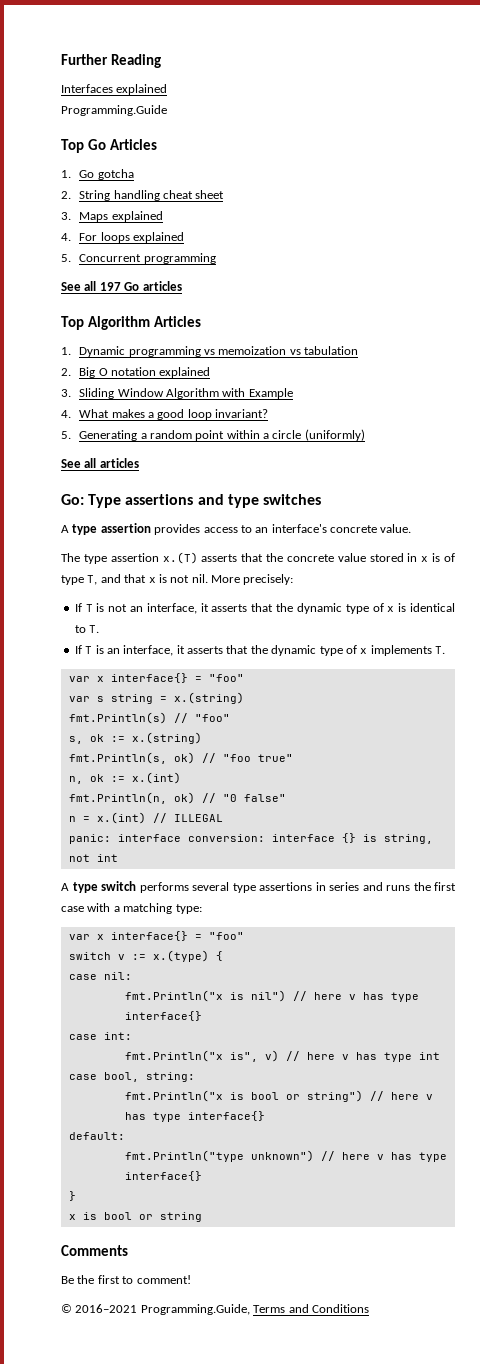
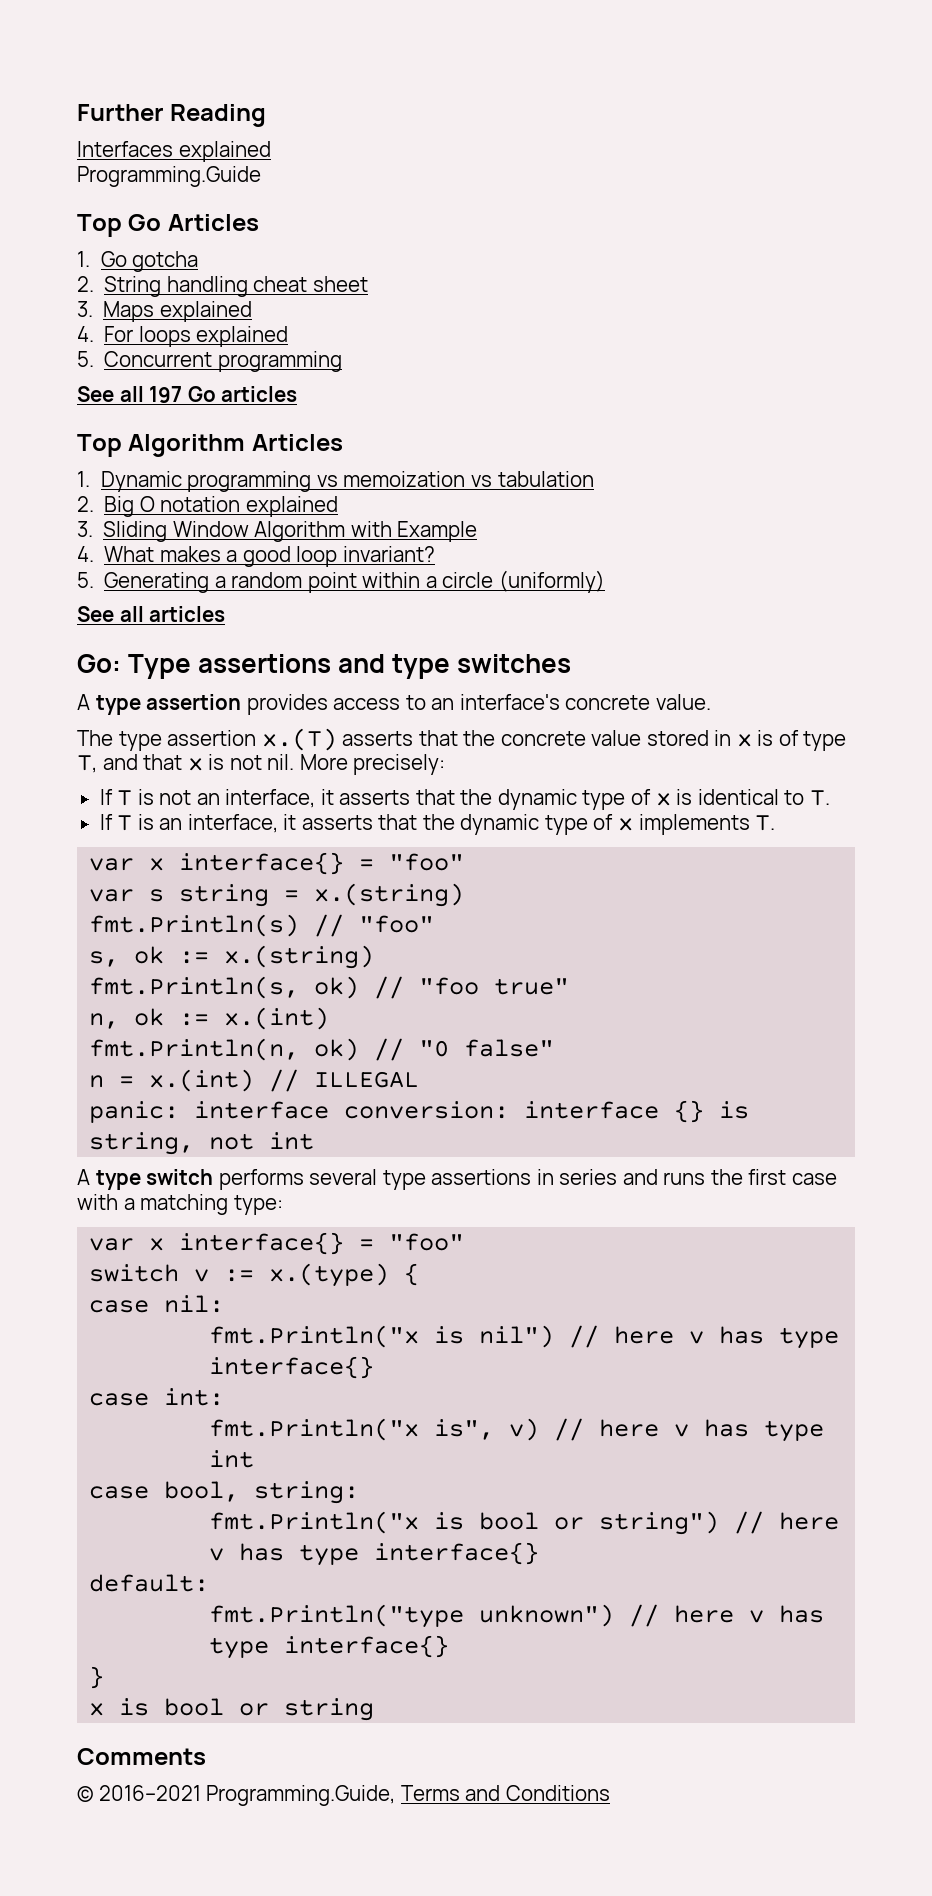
[61,1275,191,1284] // Be the first to comment! -> (206, 1756) none

